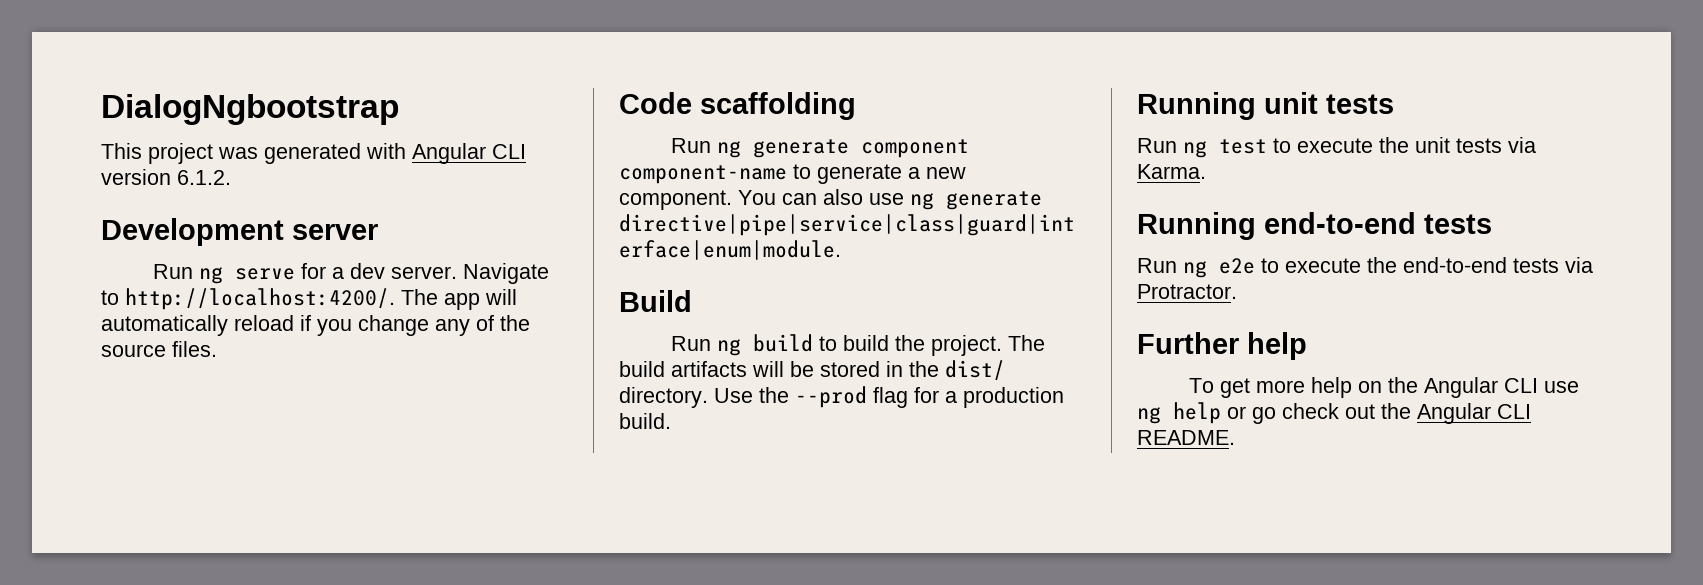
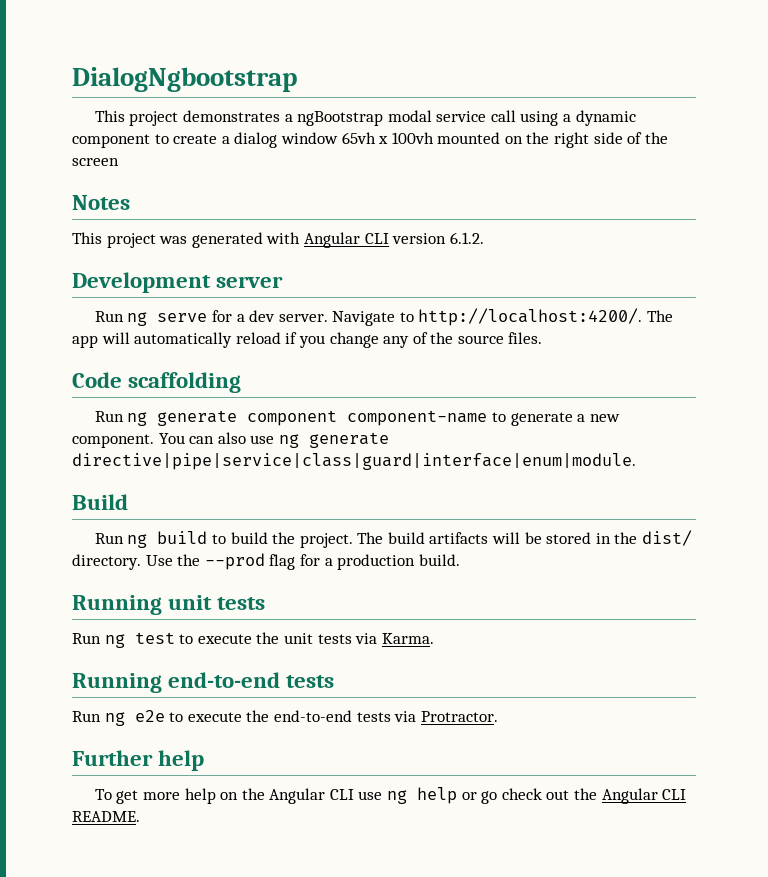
(399, 109) none -> [94,110,636,126] [72,132,668,148] [72,158,119,166] [72,195,130,210] // This project demonstrates a ngBootstrap modal service call using a dynamic component to create a dialog window 65vh x 100vh mounted on the right side of the screen // Notes

